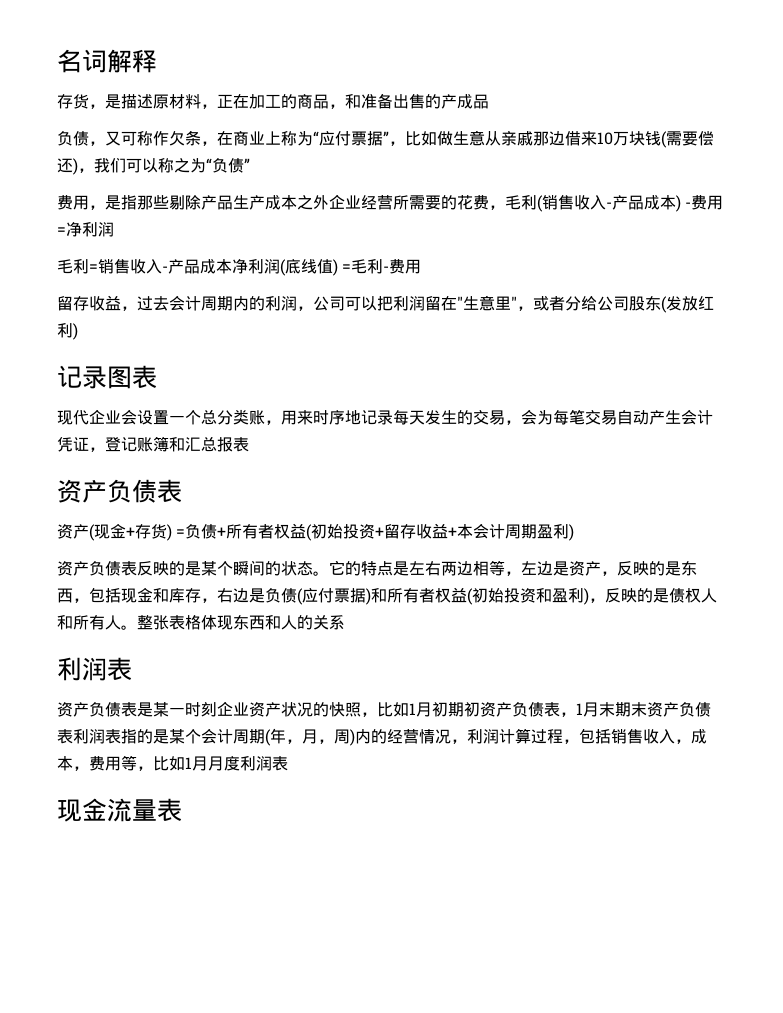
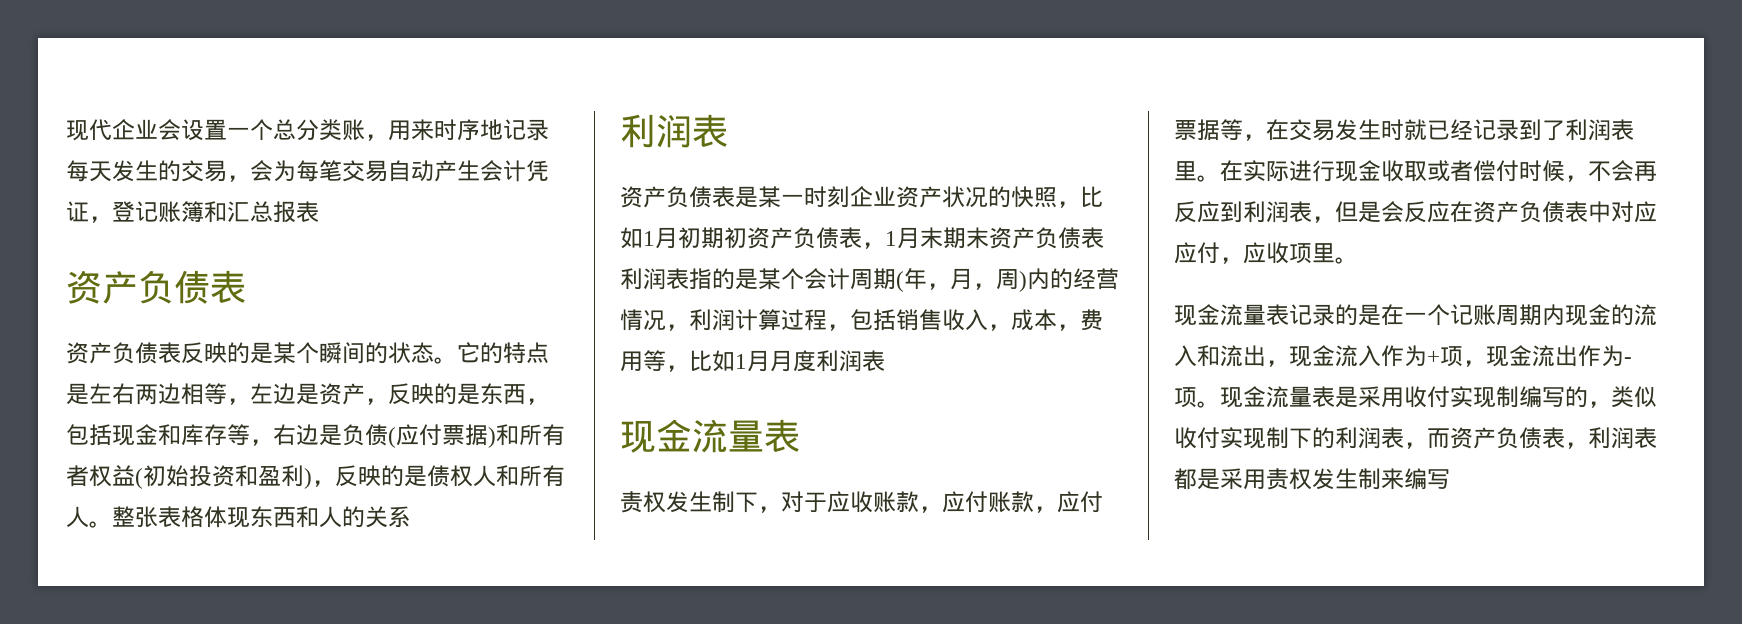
[57,49,157,73] [57,93,489,109] [57,130,714,148] [57,158,250,175] [57,194,724,212] [57,221,114,237] [57,258,422,276] [57,295,714,313] [57,323,78,340] [57,365,157,389] 名词解释 // 存货，是描述原材料，正在加工的商品，和准备出售的产成品 // 负债，又可称作欠条，在商业上称为“应付票据”，比如做生意从亲戚那边借来10万块钱(需要偿还)，我们可以称之为“负债” // 费用，是指那些剔除产品生产成本之外企业经营所需要的花费，毛利(销售收入-产品成本) -费用=净利润 // 毛利=销售收入-产品成本净利润(底线值) =毛利-费用 // 留存收益，过去会计周期内的利润，公司可以把利润留在"生意里"，或者分给公司股东(发放红利) // 记录图表 // -> (66, 130) none
[57,523,575,541] // 资产(现金+存货) =负债+所有者权益(初始投资+留存收益+本会计周期盈利) -> (246, 286) none
(201, 595) none -> [227,424,250,445] 等
(182, 810) none -> [620,491,1103,513] [1174,119,1634,141] [1174,160,1657,182] [1174,201,1657,223] [1174,242,1358,264] [1174,304,1657,326] [1174,345,1632,367] [1174,386,1657,408] [1174,427,1657,449] [1174,468,1450,490] // 责权发生制下，对于应收账款，应付账款，应付票据等，在交易发生时就已经记录到了利润表里。在实际进行现金收取或者偿付时候，不会再反应到利润表，但是会反应在资产负债表中对应应付，应收项里。 // 现金流量表记录的是在一个记账周期内现金的流入和流出，现金流入作为+项，现金流出作为-项。现金流量表是采用收付实现制编写的，类似收付实现制下的利润表，而资产负债表，利润表都是采用责权发生制来编写

